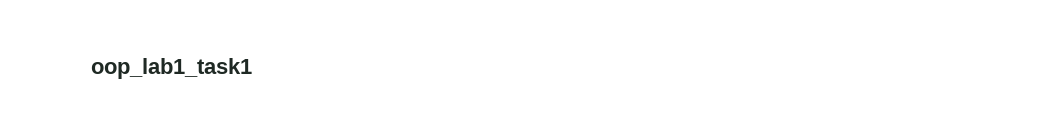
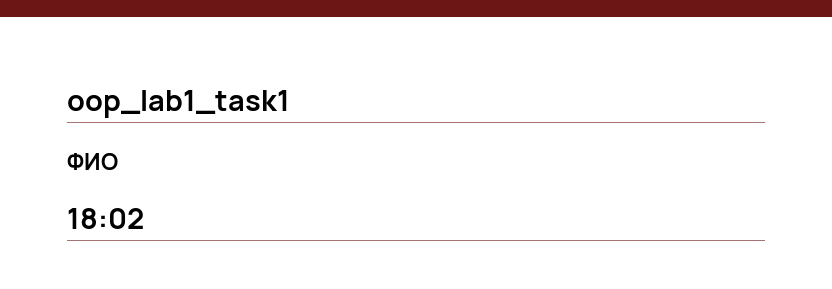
(252, 68) none -> [67,153,118,170] [67,208,144,229] // ФИО // 18:02

